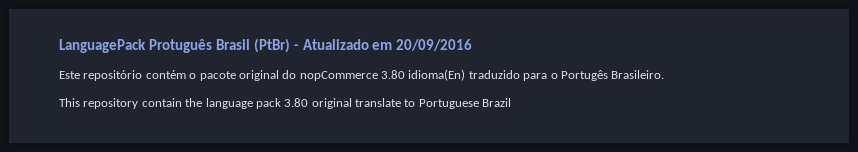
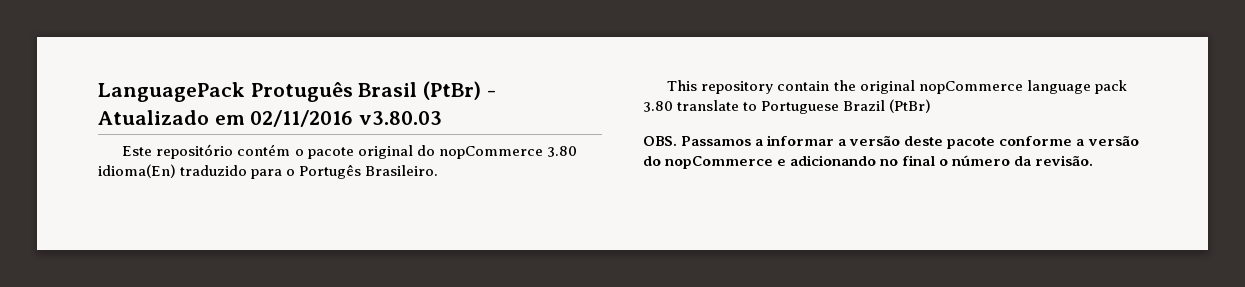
[396,39,473,51] 20/09/2016 -> [250,110,443,127] 02/11/2016 v3.80.03
(203, 102) none -> [859,80,1023,94] original nopCommerce
[311,98,352,109] original -> (673, 106) none
(512, 102) none -> [889,99,932,113] [643,135,1139,149] [643,155,1094,169] (PtBr) // OBS. Passamos a informar a versão deste pacote conforme a versão do nopCommerce e adicionando no final o número da revisão.

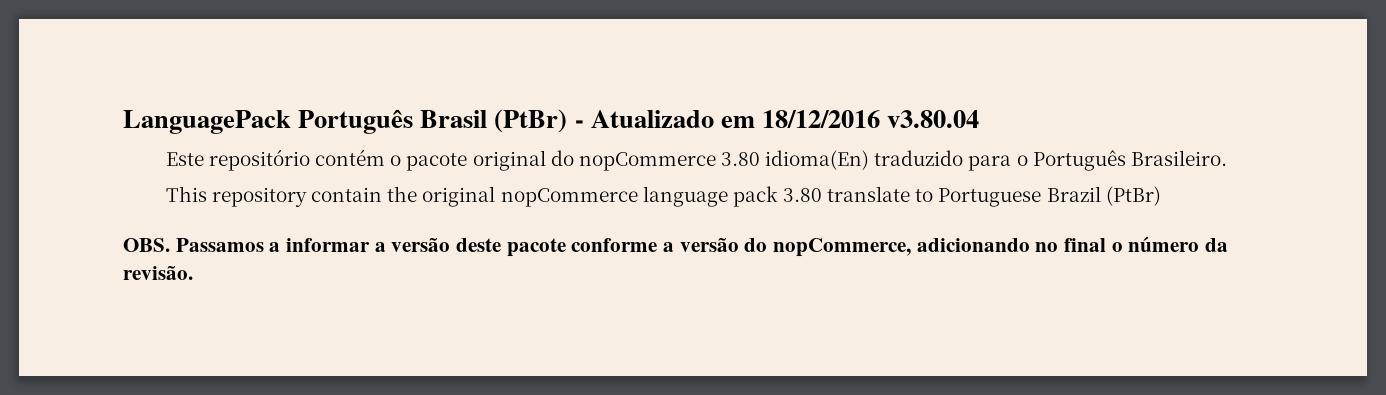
[250,82,353,102] Protuguês -> [298,109,414,134] Português
[250,110,443,127] 02/11/2016 v3.80.03 -> [762,110,980,128] 18/12/2016 v3.80.04
[299,164,362,179] Portugês -> [1032,150,1126,171] Português
[665,156,787,169] nopCommerce e -> [773,238,912,257] nopCommerce,

